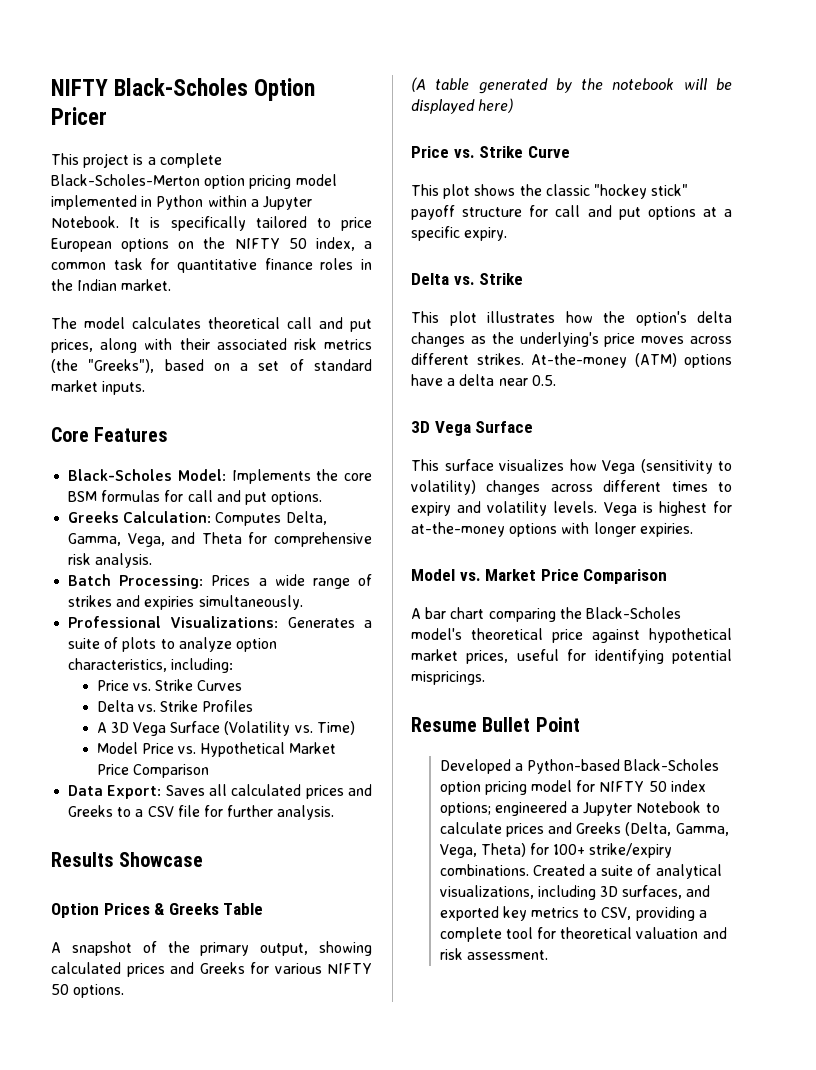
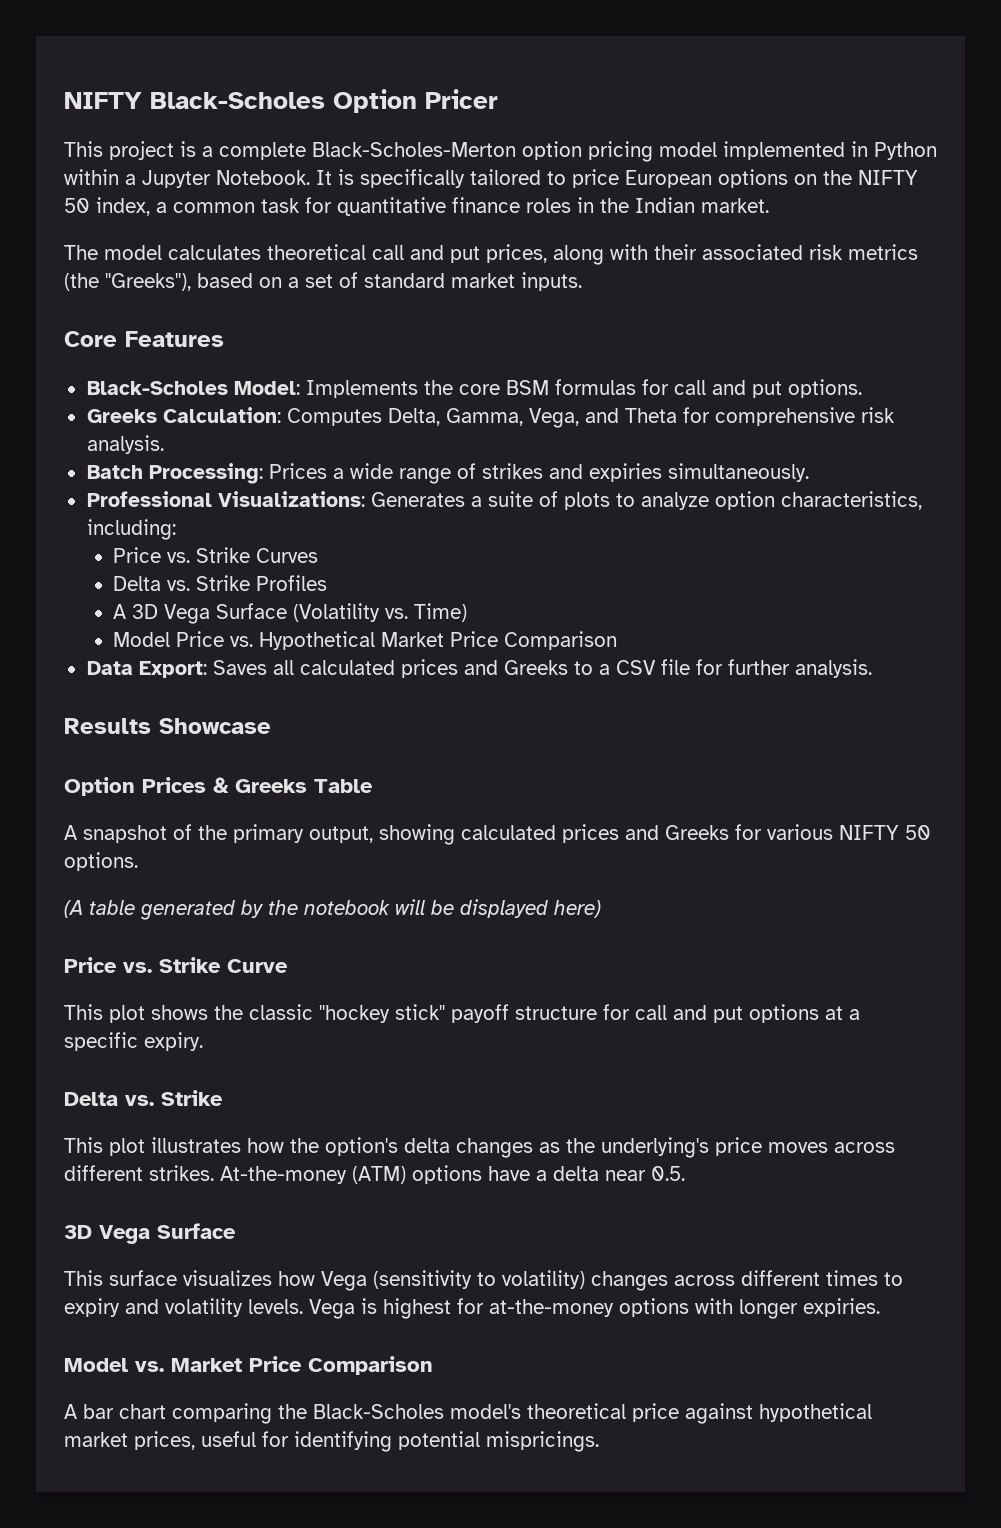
[411,717,580,732] [439,759,720,774] [439,780,706,795] [439,801,720,816] [439,822,729,837] [439,843,673,858] [439,864,722,879] [439,885,711,900] [439,906,707,921] [439,927,727,942] [439,948,548,960] // Resume Bullet Point // Developed a Python-based Black-Scholes option pricing model for NIFTY 50 index options; engineered a Jupyter Notebook to calculate prices and Greeks (Delta, Gamma, Vega, Theta) for 100+ strike/expiry combinations. Created a suite of analytical visualizations, including 3D surfaces, and exported key metrics to CSV, providing a complete tool for theoretical valuation and risk assessment. -> (599, 1441) none

